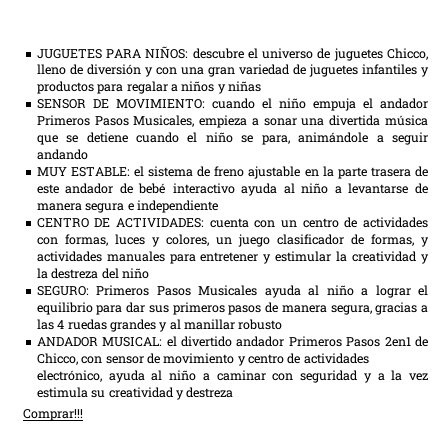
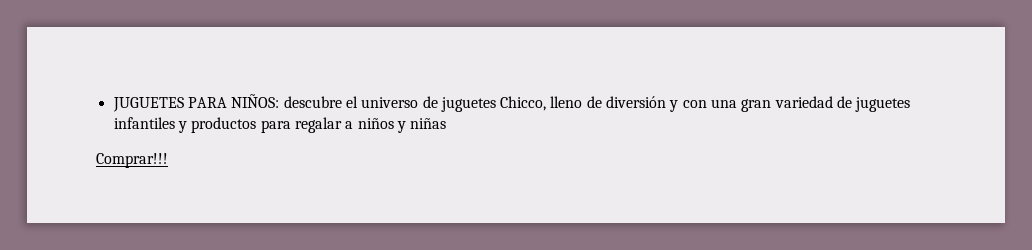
[36,98,428,111] [36,115,428,128] [36,132,429,145] [36,149,88,160] [36,166,429,179] [36,183,428,196] [36,200,218,213] [36,217,428,228] [36,234,429,247] [36,251,429,264] [36,268,149,279] [36,285,429,298] [36,302,429,315] [36,319,283,332] [36,336,428,347] [36,353,369,366] [36,370,428,383] [36,387,234,400] // SENSOR DE MOVIMIENTO: cuando el niño empuja el andador Primeros Pasos Musicales, empieza a sonar una divertida música que se detiene cuando el niño se para, animándole a seguir andando // MUY ESTABLE: el sistema de freno ajustable en la parte trasera de este andador de bebé interactivo ayuda al niño a levantarse de manera segura e independiente // CENTRO DE ACTIVIDADES: cuenta con un centro de actividades con formas, luces y colores, un juego clasificador de formas, y actividades manuales para entretener y estimular la creatividad y la destreza del niño // SEGURO: Primeros Pasos Musicales ayuda al niño a lograr el equilibrio para dar sus primeros pasos de manera segura, gracias a las 4 ruedas grandes y al manillar robusto // ANDADOR MUSICAL: el divertido andador Primeros Pasos 2en1 de Chicco, con sensor de movimiento y centro de actividades electrónico, ayuda al niño a caminar con seguridad y a la vez estimula su creatividad y destreza -> (447, 123) none

